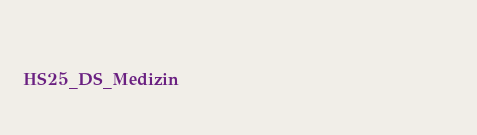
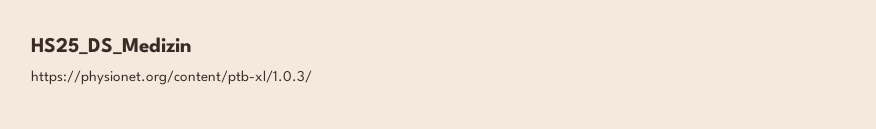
(179, 80) none -> [31,70,312,85] // https://physionet.org/content/ptb-xl/1.0.3/

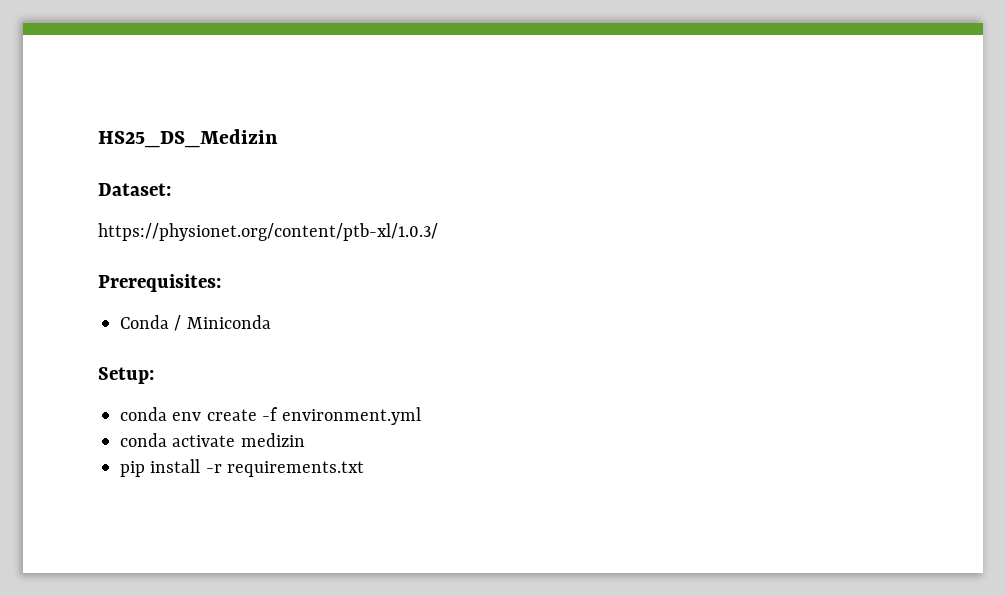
(192, 46) none -> [98,183,171,196] // Dataset:
(312, 77) none -> [98,274,221,292] [120,315,271,331] [98,367,154,384] [120,407,421,425] [120,433,305,447] [120,459,365,477] // Prerequisites: // Conda / Miniconda // Setup: // conda env create -f environment.yml // conda activate medizin // pip install -r requirements.txt

